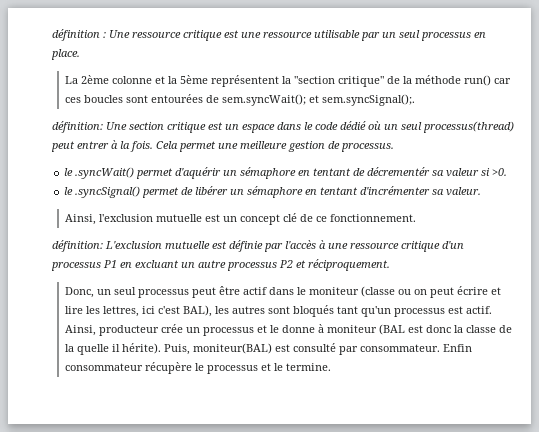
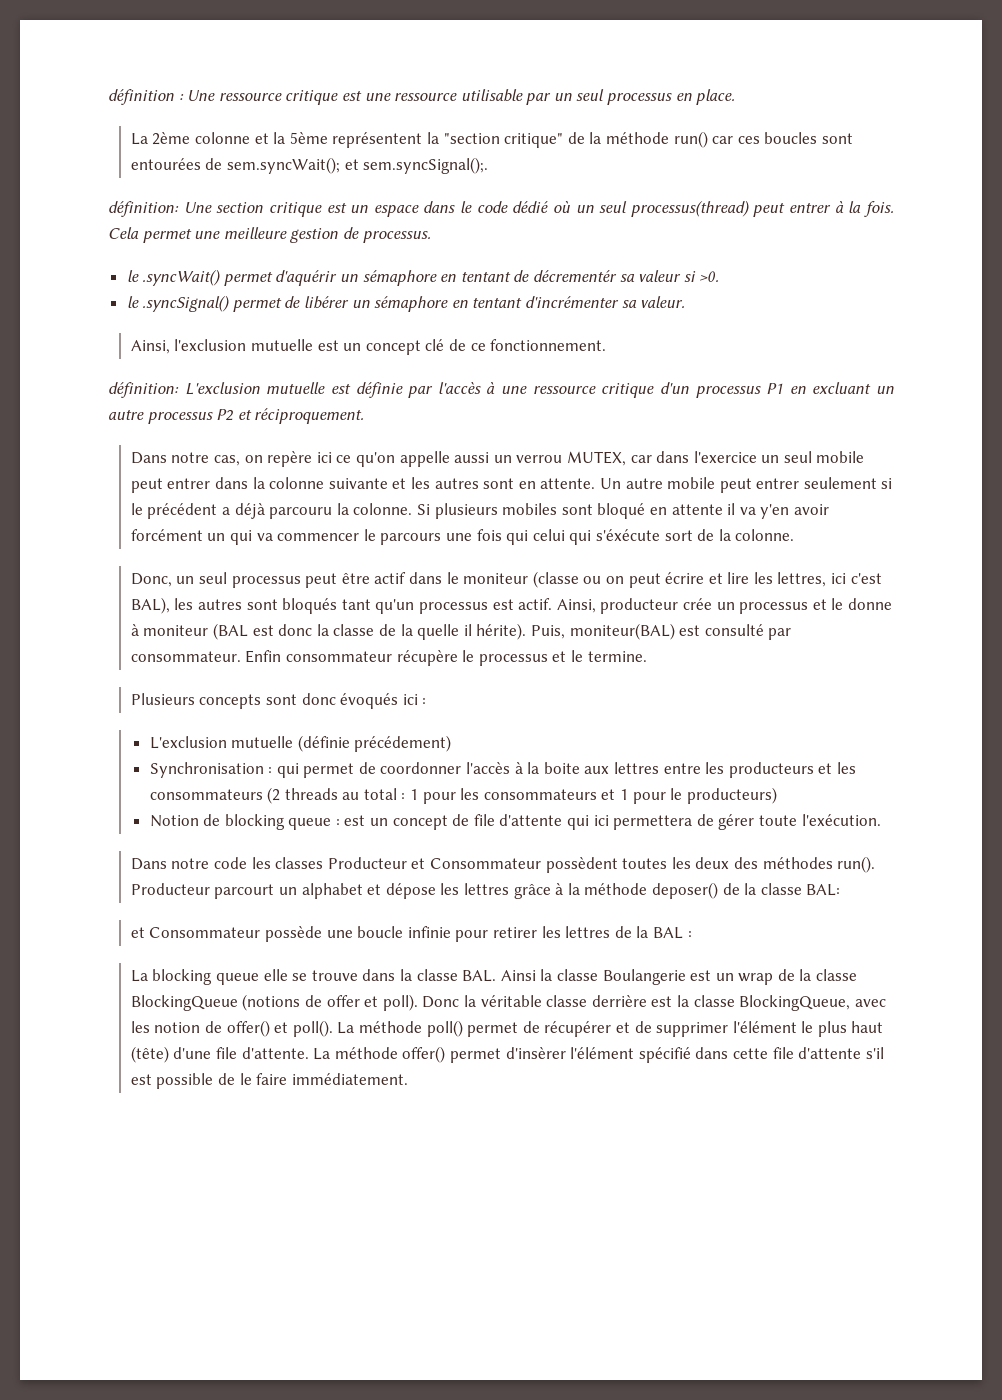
(390, 265) none -> [130,451,865,467] [130,477,893,493] [130,503,829,519] [130,529,795,545] // Dans notre cas, on repère ici ce qu'on appelle aussi un verrou MUTEX, car dans l'exercice un seul mobile peut entrer dans la colonne suivante et les autres sont en attente. Un autre mobile peut entrer seulement si le précédent a déjà parcouru la colonne. Si plusieurs mobiles sont bloqué en attente il va y'en avoir forcément un qui va commencer le parcours une fois qui celui qui s'éxécute sort de la colonne.
(331, 367) none -> [130,693,427,709] [149,735,452,752] [149,762,856,778] [149,787,777,804] [149,814,881,830] [130,856,876,873] [130,882,841,899] [130,926,692,942] [130,969,858,985] [130,994,886,1011] [130,1020,884,1037] [130,1046,884,1063] [130,1073,408,1089] // Plusieurs concepts sont donc évoqués ici : // L'exclusion mutuelle (définie précédement) // Synchronisation : qui permet de coordonner l'accès à la boite aux lettres entre les producteurs et les consommateurs (2 threads au total : 1 pour les consommateurs et 1 pour le producteurs) // Notion de blocking queue : est un concept de file d'attente qui ici permettera de gérer toute l'exécution. // Dans notre code les classes Producteur et Consommateur possèdent toutes les deux des méthodes run(). Producteur parcourt un alphabet et dépose les lettres grâce à la méthode deposer() de la classe BAL: // et Consommateur possède une boucle infinie pour retirer les lettres de la BAL : // La blocking queue elle se trouve dans la classe BAL. Ainsi la classe Boulangerie est un wrap de la classe BlockingQueue (notions de offer et poll). Donc la véritable classe derrière est la classe BlockingQueue, avec les notion de offer() et poll(). La méthode poll() permet de récupérer et de supprimer l'élément le plus haut (tête) d'une file d'attente. La méthode offer() permet d'insèrer l'élément spécifié dans cette file d'attente s'il est possible de le faire immédiatement.

